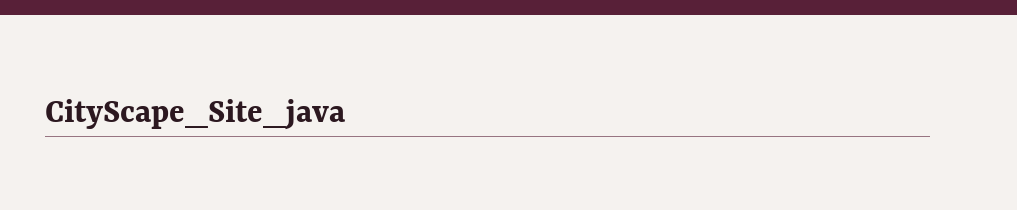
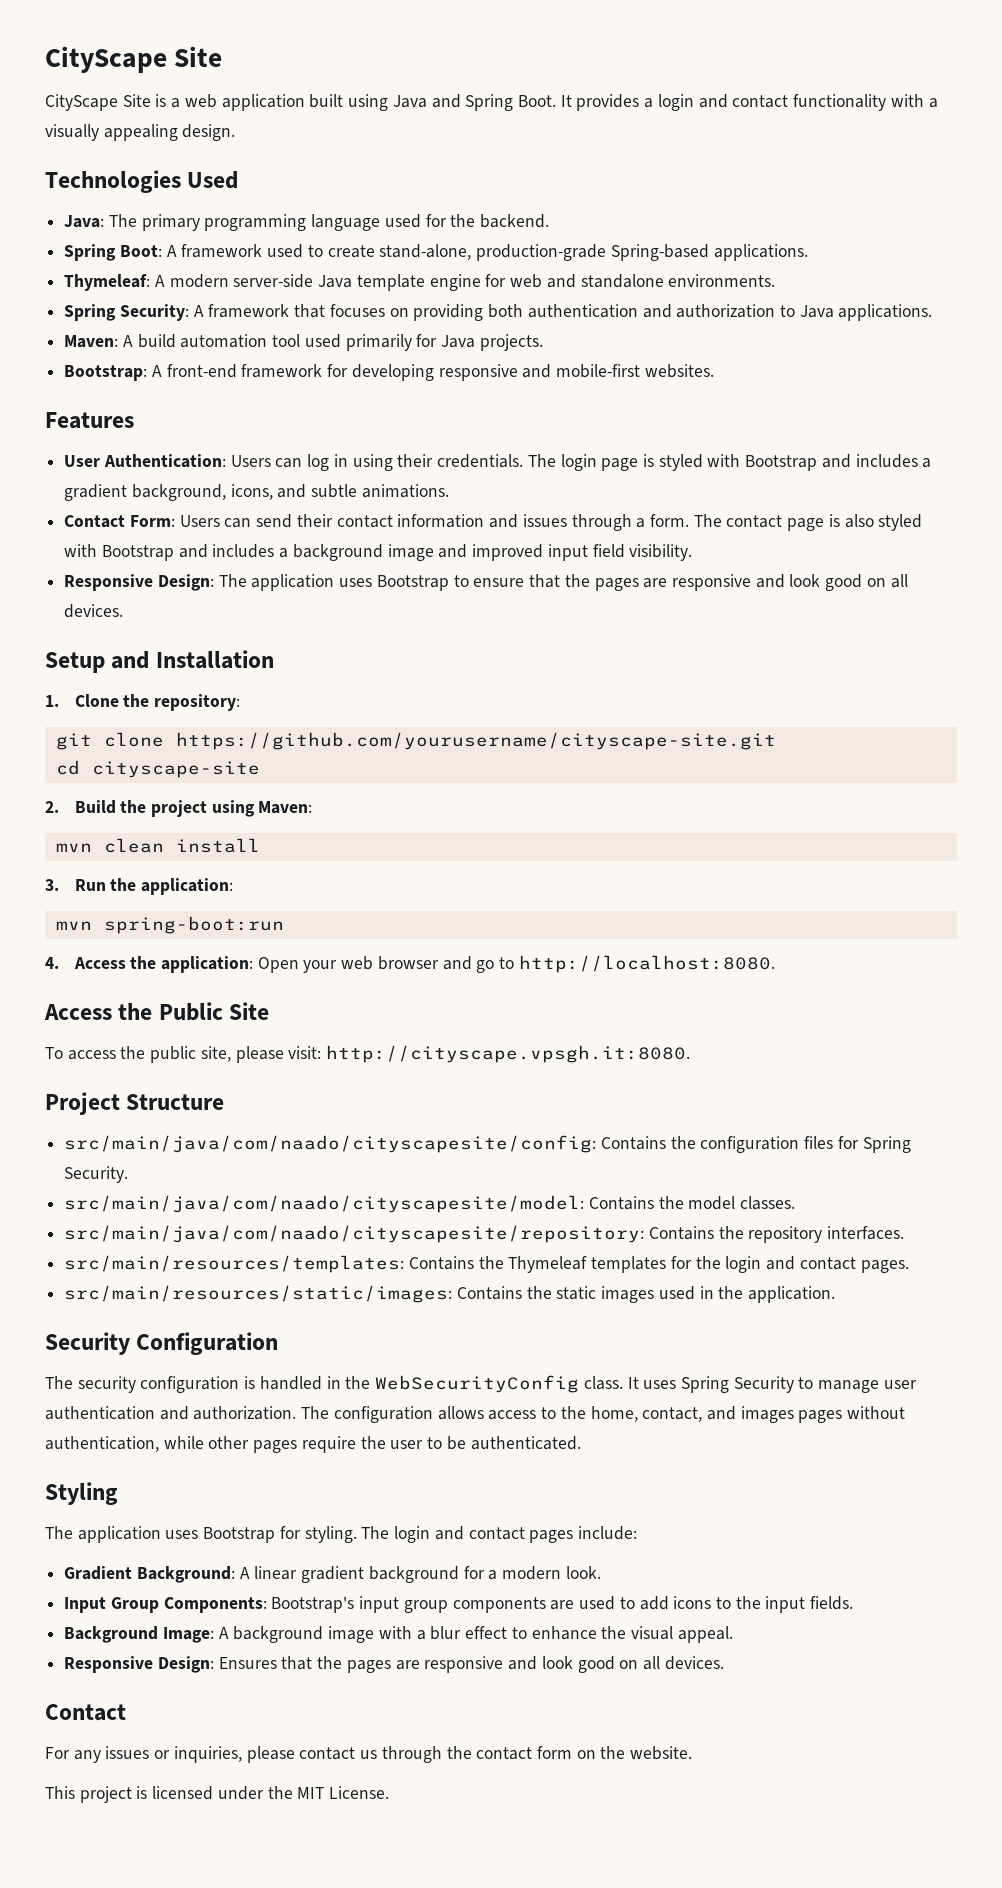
[45,99,345,130] CityScape_Site_java -> [45,46,223,73] [45,94,938,111] [45,124,236,141] [45,170,239,193] [64,214,550,231] [64,244,808,261] [64,274,776,291] [64,304,933,321] [64,334,543,351] [64,364,714,381] [45,412,134,429] [64,454,932,471] [64,484,449,501] [64,514,923,531] [64,544,693,561] [64,574,908,591] [64,604,124,618] [45,650,274,673] [45,694,240,711] [55,732,776,750] [55,760,260,778] [45,800,313,817] [55,838,260,853] [45,878,233,895] [55,916,284,934] [45,955,775,973] [44,1002,270,1021] [45,1045,691,1063] [45,1092,225,1115] [64,1135,911,1153] [64,1166,129,1183] [64,1195,796,1213] [64,1225,905,1243] [64,1255,909,1273] [64,1285,836,1303] [45,1332,279,1355] [45,1375,917,1393] [45,1406,906,1423] [45,1436,581,1453] [45,1482,118,1505] [45,1526,637,1543] [64,1566,601,1583] [64,1596,854,1613] [64,1626,733,1643] [64,1656,724,1673] [45,1704,126,1721] [45,1746,693,1763] [45,1786,390,1803] CityScape Site // CityScape Site is a web application built using Java and Spring Boot. It provides a login and contact functionality with a visually appealing design. // Technologies Used // Java: The primary programming language used for the backend. // Spring Boot: A framework used to create stand-alone, production-grade Spring-based applications. // Thymeleaf: A modern server-side Java template engine for web and standalone environments. // Spring Security: A framework that focuses on providing both authentication and authorization to Java applications. // Maven: A build automation tool used primarily for Java projects. // Bootstrap: A front-end framework for developing responsive and mobile-first websites. // Features // User Authentication: Users can log in using their credentials. The login page is styled with Bootstrap and includes a gradient background, icons, and subtle animations. // Contact Form: Users can send their contact information and issues through a form. The contact page is also styled with Bootstrap and includes a background image and improved input field visibility. // Responsive Design: The application uses Bootstrap to ensure that the pages are responsive and look good on all devices. // Setup and Installation // 1. Clone the repository: // git clone https://github.com/yourusername/cityscape-site.git // cd cityscape-site // 2. Build the project using Maven: // mvn clean install // 3. Run the application: // mvn spring-boot:run // 4. Access the application: Open your web browser and go to http://localhost:8080. // Access the Public Site // To access the public site, please visit: http://cityscape.vpsgh.it:8080. // Project Structure // src/main/java/com/naado/cityscapesite/config: Contains the configuration files for Spring Security. // src/main/java/com/naado/cityscapesite/model: Contains the model classes. // src/main/java/com/naado/cityscapesite/repository: Contains the repository interfaces. // src/main/resources/templates: Contains the Thymeleaf templates for the login and contact pages. // src/main/resources/static/images: Contains the static images used in the application. // Security Configuration // The security configuration is handled in the WebSecurityConfig class. It uses Spring Security to manage user authentication and authorization. The configuration allows access to the home, contact, and images pages without authentication, while other pages require the user to be authenticated. // Styling // The application uses Bootstrap for styling. The login and contact pages include: // Gradient Background: A linear gradient background for a modern look. // Input Group Components: Bootstrap's input group components are used to add icons to the input fields. // Background Image: A background image with a blur effect to enhance the visual appeal. // Responsive Design: Ensures that the pages are responsive and look good on all devices. // Contact // For any issues or inquiries, please contact us through the contact form on the website. // This project is licensed under the MIT License.

